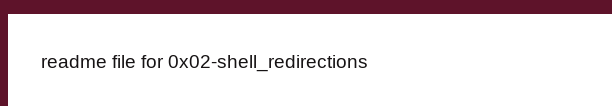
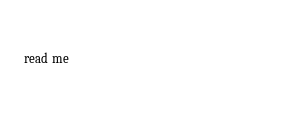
[41,55,369,72] readme file for 0x02-shell_redirections -> [24,52,69,63] read me

